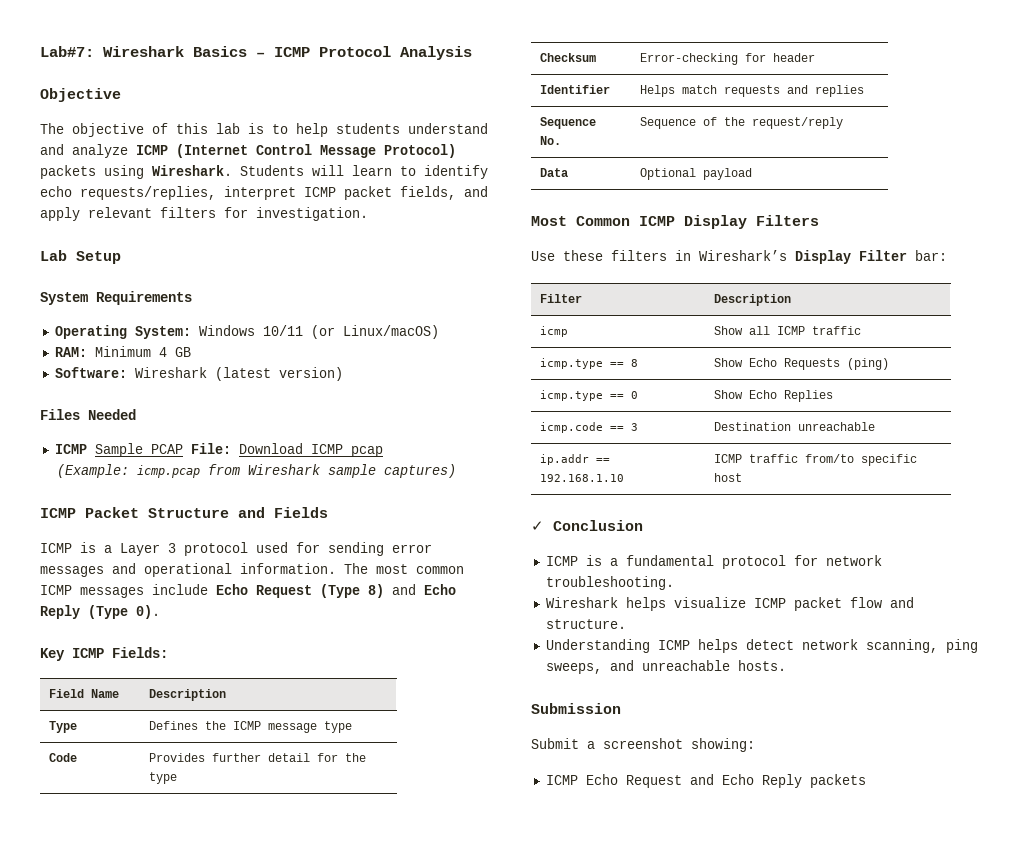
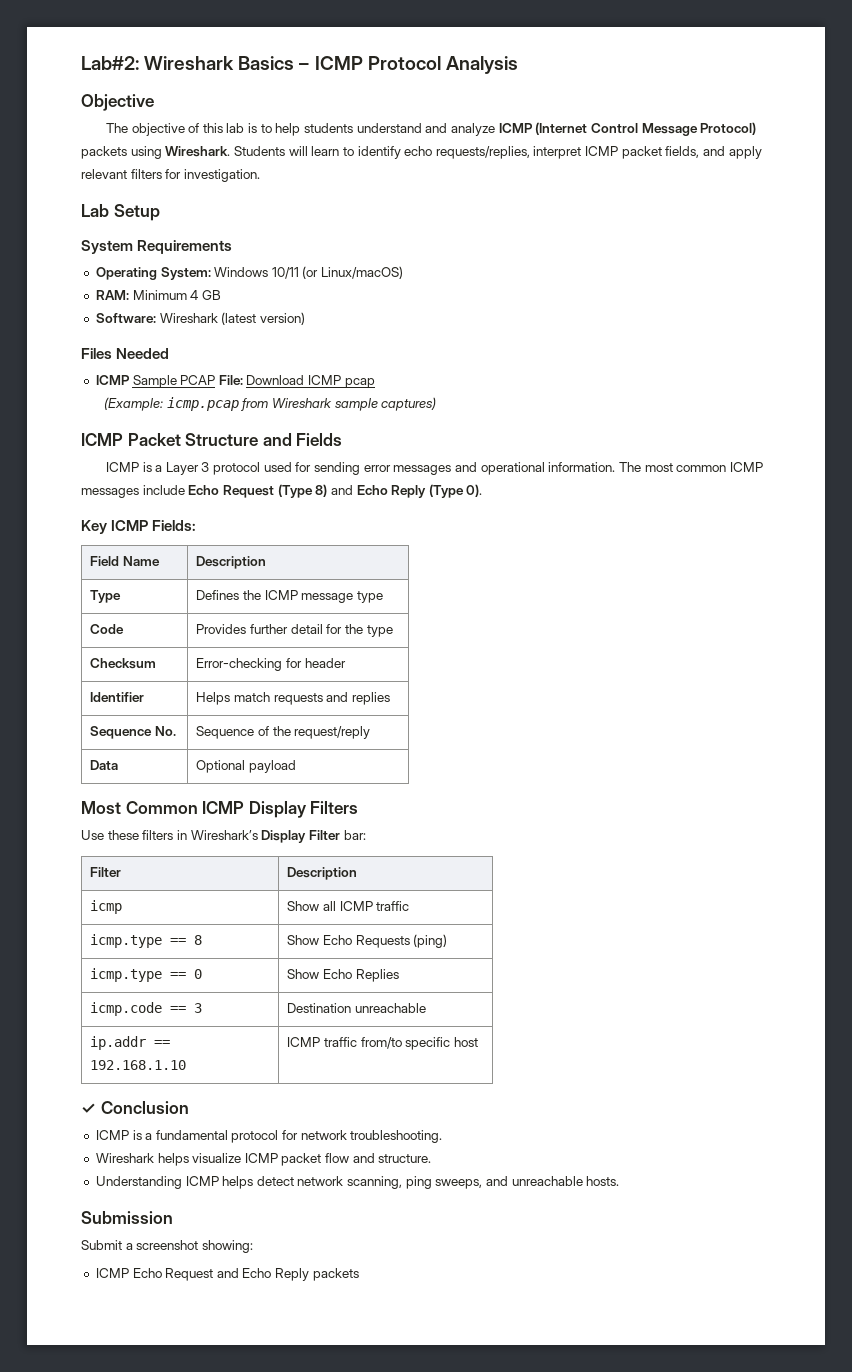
[40,46,94,57] Lab#7: -> [81,56,139,70] Lab#2:

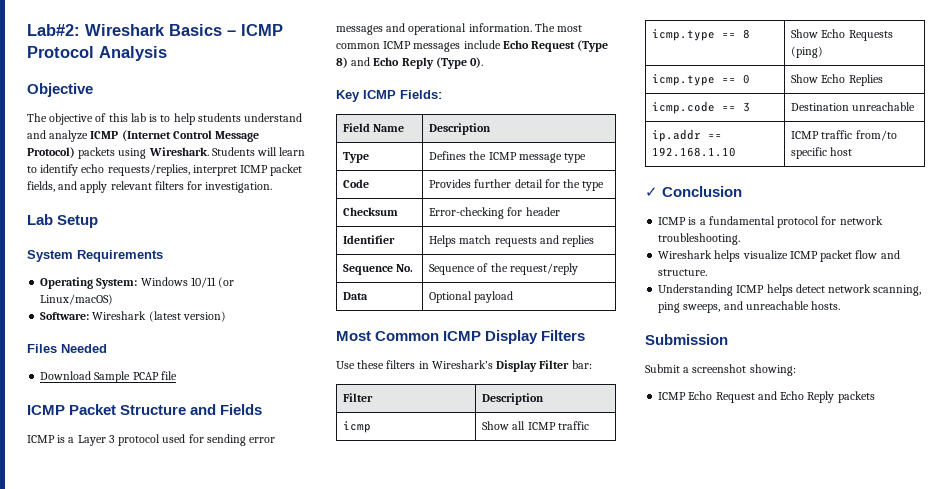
[95,290,221,300] // RAM: Minimum 4 GB -> (114, 299) none
[95,375,130,385] ICMP -> [40,371,92,380] Download
[218,375,375,388] [104,397,437,411] File: Download ICMP pcap // (Example: icmp.pcap from Wireshark sample captures) -> [160,371,177,380] file

